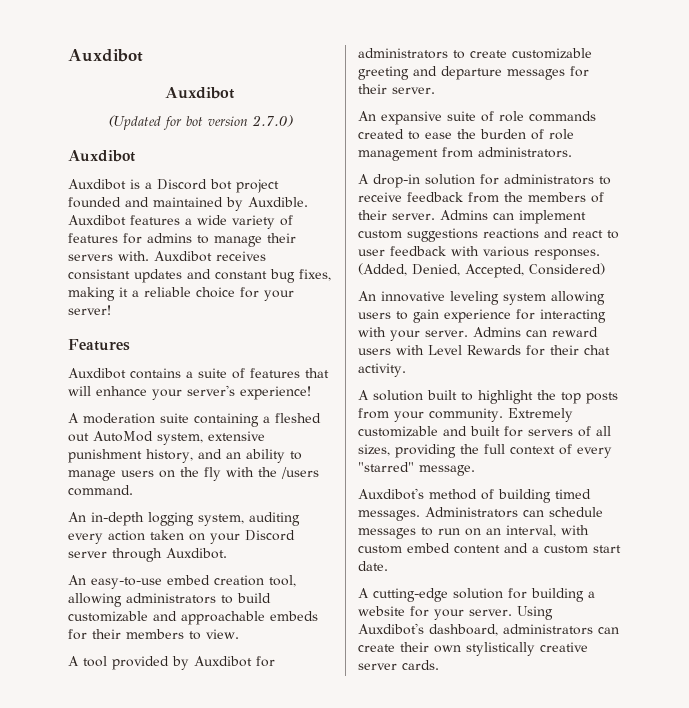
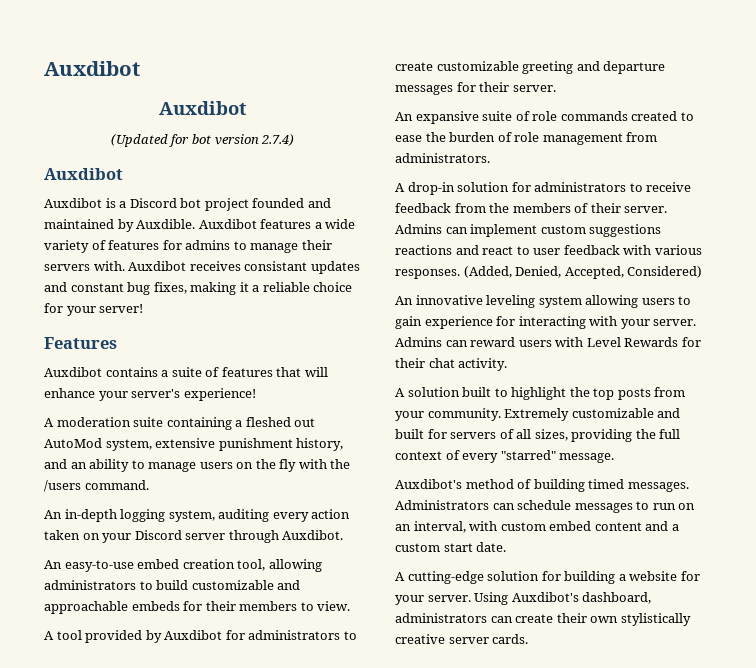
[251,115,293,127] 2.7.0) -> [261,134,295,146] 2.7.4)

